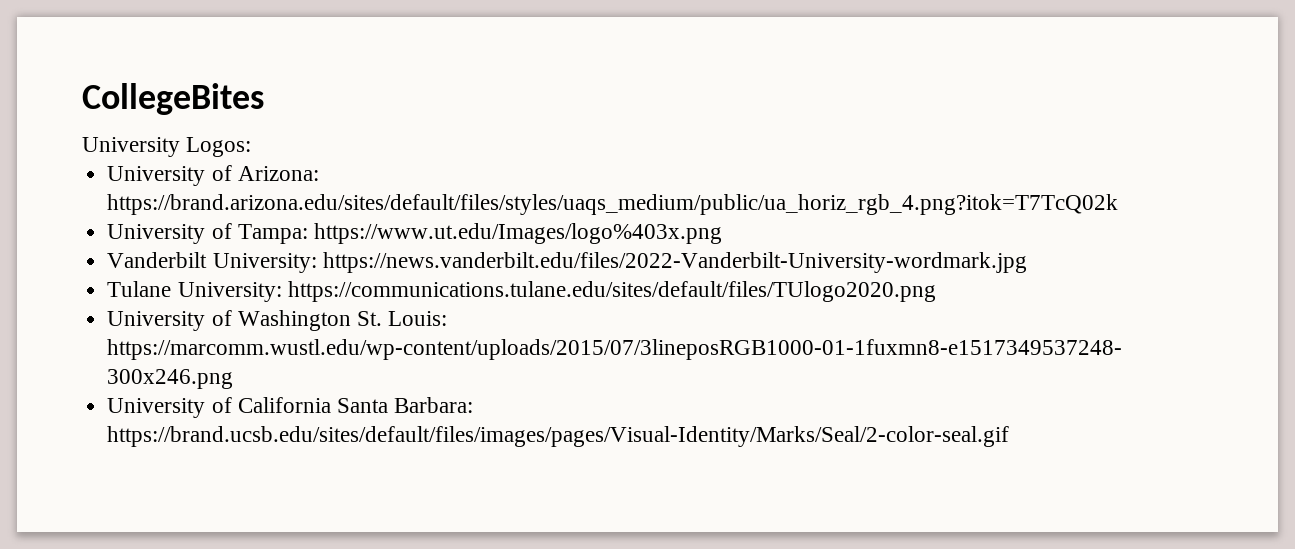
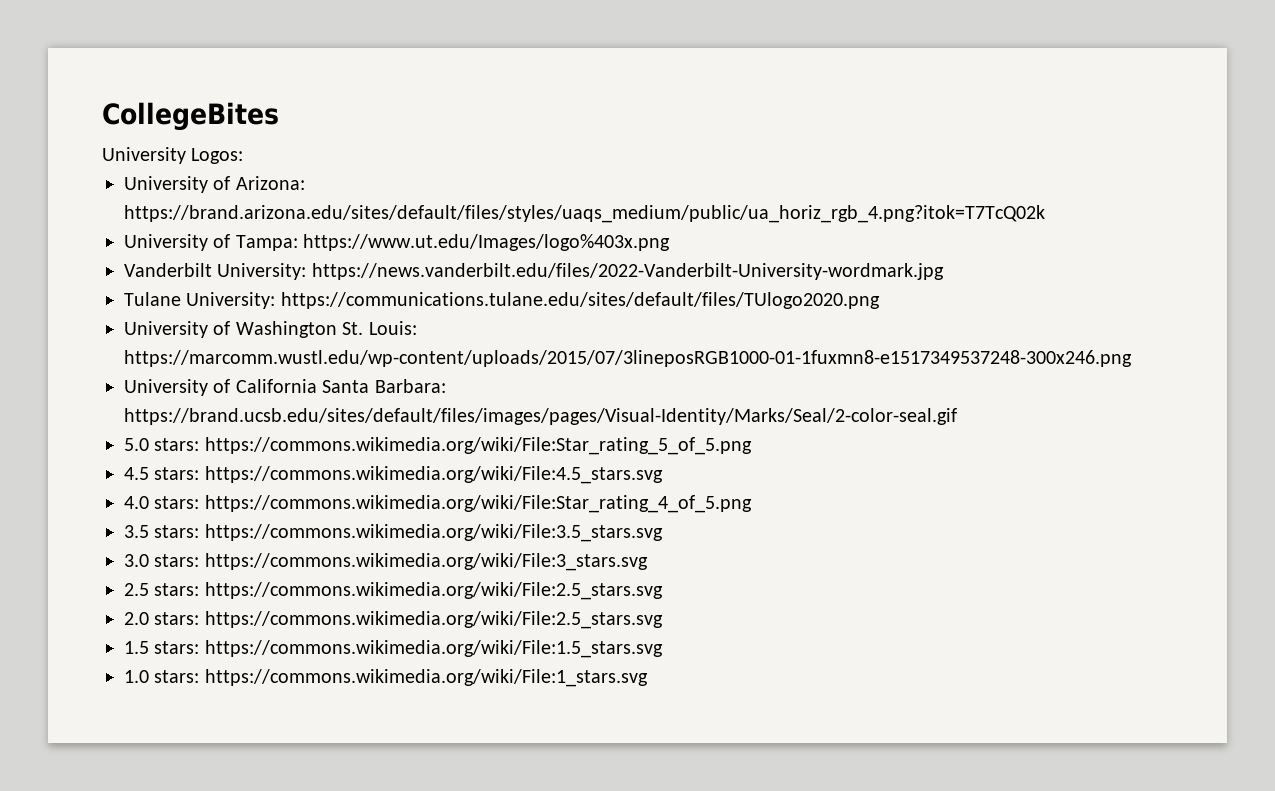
(1010, 436) none -> [124,437,752,455] [124,466,663,484] [124,495,752,513] [124,524,663,542] [124,553,648,571] [124,582,663,600] [124,611,663,629] [124,640,663,658] [124,669,648,687] // 5.0 stars: https://commons.wikimedia.org/wiki/File:Star_rating_5_of_5.png // 4.5 stars: https://commons.wikimedia.org/wiki/File:4.5_stars.svg // 4.0 stars: https://commons.wikimedia.org/wiki/File:Star_rating_4_of_5.png // 3.5 stars: https://commons.wikimedia.org/wiki/File:3.5_stars.svg // 3.0 stars: https://commons.wikimedia.org/wiki/File:3_stars.svg // 2.5 stars: https://commons.wikimedia.org/wiki/File:2.5_stars.svg // 2.0 stars: https://commons.wikimedia.org/wiki/File:2.5_stars.svg // 1.5 stars: https://commons.wikimedia.org/wiki/File:1.5_stars.svg // 1.0 stars: https://commons.wikimedia.org/wiki/File:1_stars.svg

